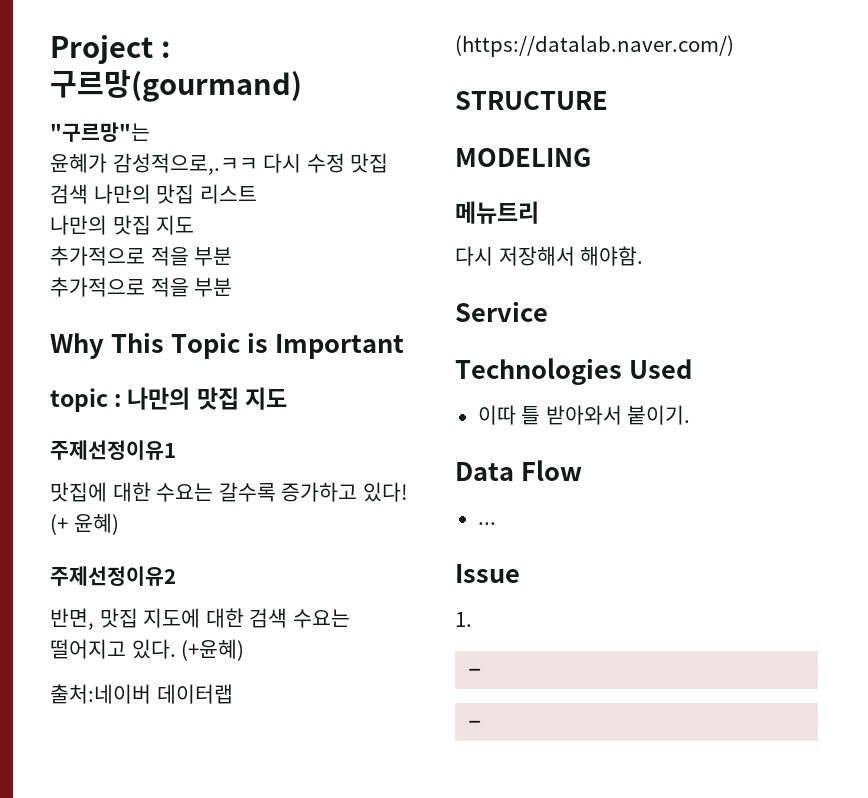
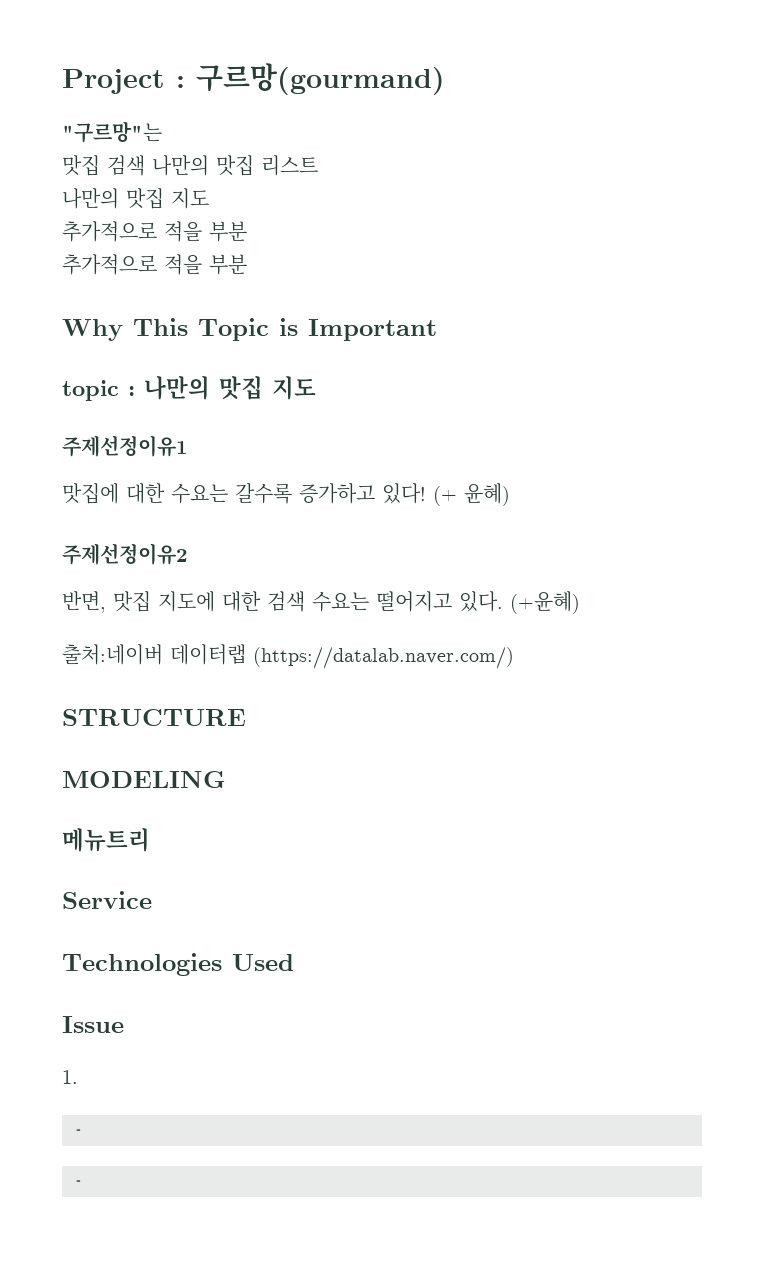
[50,153,345,175] 윤혜가 감성적으로,.ㅋㅋ 다시 수정 -> (162, 132) none
[455,246,644,266] // 다시 저장해서 해야함. -> (150, 840) none
[477,405,691,425] [455,460,582,481] [477,522,496,525] // 이따 틀 받아와서 붙이기. // Data Flow // ... -> (294, 962) none

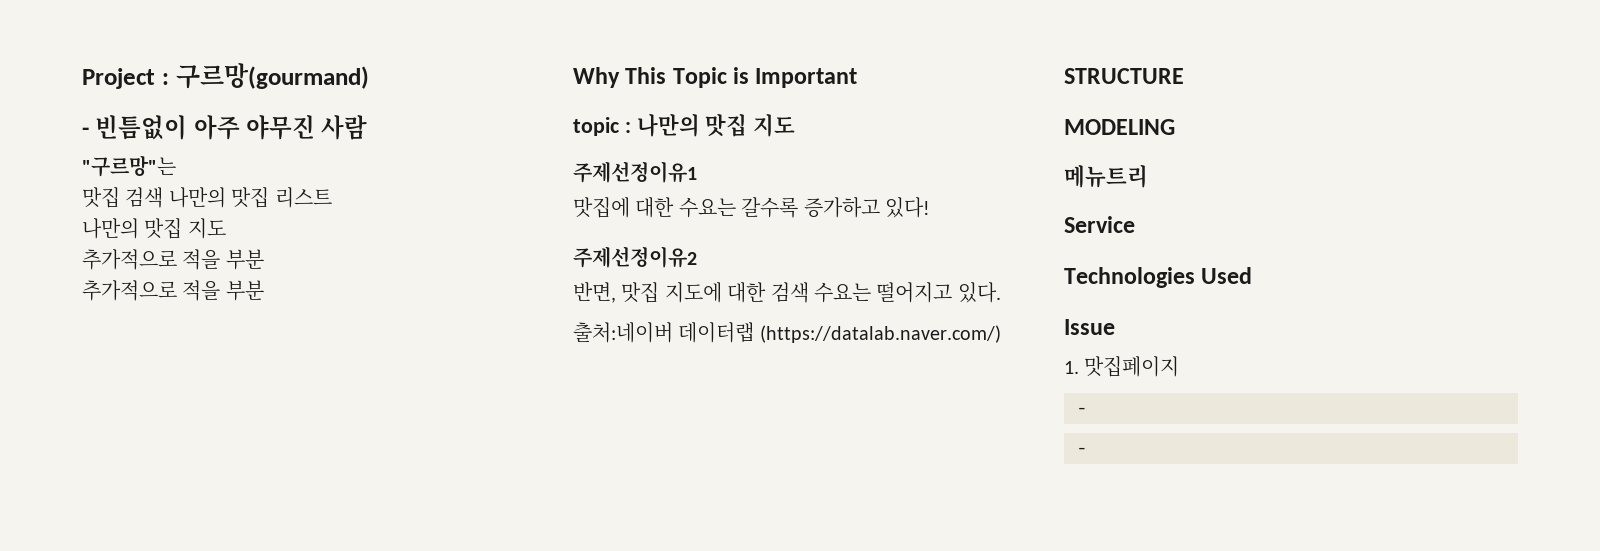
(445, 79) none -> [82,115,368,140] // - 빈틈없이 아주 야무진 사람
[433,483,510,506] (+ 윤혜) -> (930, 207) none
[510,591,580,614] (+윤혜) -> (1001, 292) none
(78, 1077) none -> [1084,356,1180,377] 맛집페이지

